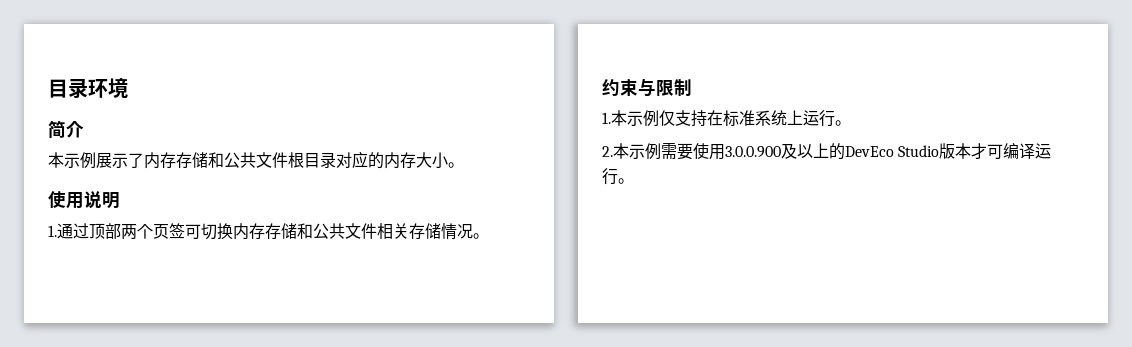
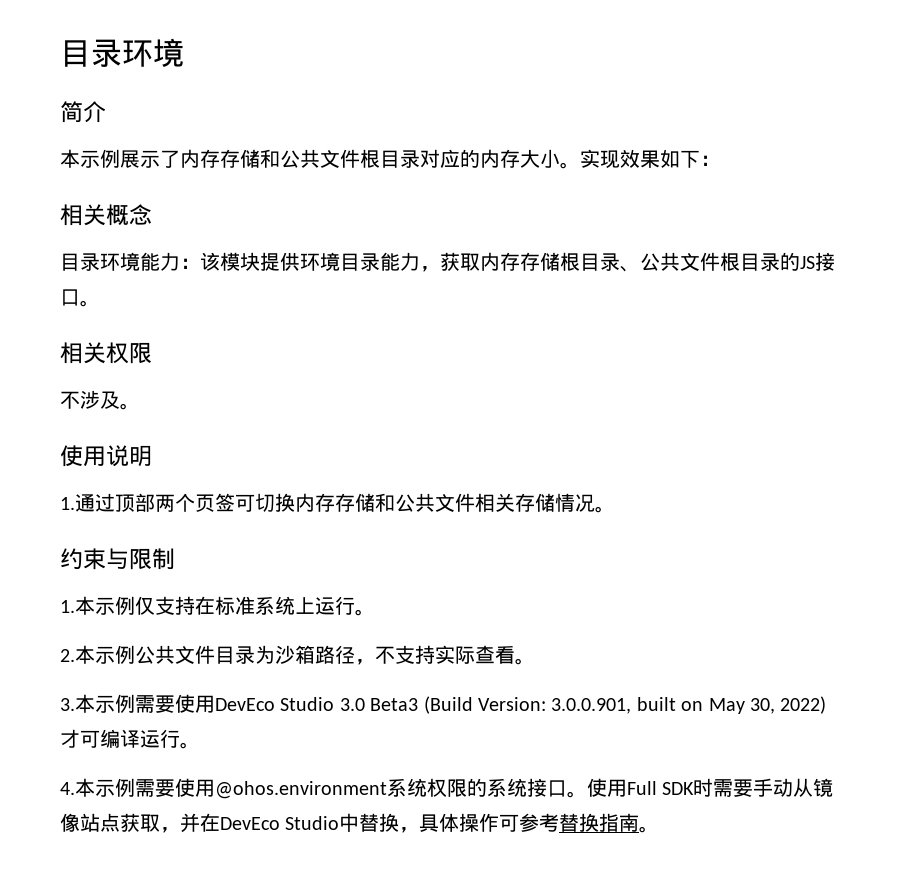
(464, 165) none -> [580,149,720,169] [60,204,152,226] [60,252,835,272] [60,289,100,307] [60,342,152,364] [60,390,140,410] 实现效果如下： // 相关概念 // 目录环境能力：该模块提供环境目录能力，获取内存存储根目录、公共文件根目录的JS接口。 // 相关权限 // 不涉及。
[661,143,1052,160] [602,168,618,185] 需要使用3.0.0.900及以上的DevEco Studio版本才可编译运行 -> [135,645,535,665] [60,694,827,714] [60,729,200,749] [60,778,834,799] [60,813,640,833] 公共文件目录为沙箱路径，不支持实际查看。 // 3.本示例需要使用DevEco Studio 3.0 Beta3 (Build Version: 3.0.0.901, built on May 30, 2022)才可编译运行。 // 4.本示例需要使用@ohos.environment系统权限的系统接口。使用Full SDK时需要手动从镜像站点获取，并在DevEco Studio中替换，具体操作可参考替换指南

